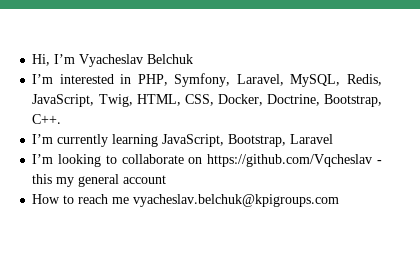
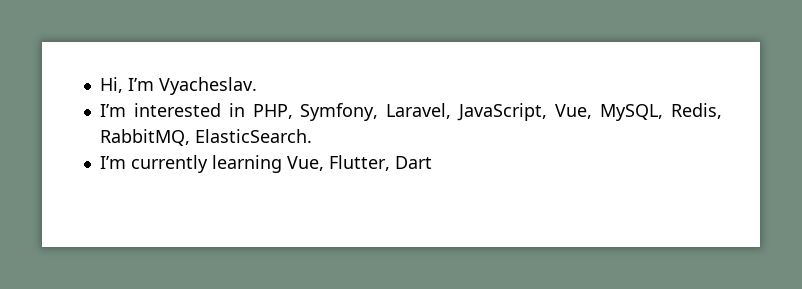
[79,54,194,67] Vyacheslav Belchuk -> [158,77,257,95] Vyacheslav.
[290,74,383,87] [32,94,382,107] [32,114,62,124] [32,134,334,147] [32,154,382,167] [32,174,167,187] [32,194,340,207] MySQL, Redis, JavaScript, Twig, HTML, CSS, Docker, Doctrine, Bootstrap, C++. // I’m currently learning JavaScript, Bootstrap, Laravel // I’m looking to collaborate on https://github.com/Vqcheslav - this my general account // How to reach me vyacheslav.belchuk@kpigroups.com -> [457,103,722,121] [99,129,312,146] [99,155,432,173] JavaScript, Vue, MySQL, Redis, RabbitMQ, ElasticSearch. // I’m currently learning Vue, Flutter, Dart

